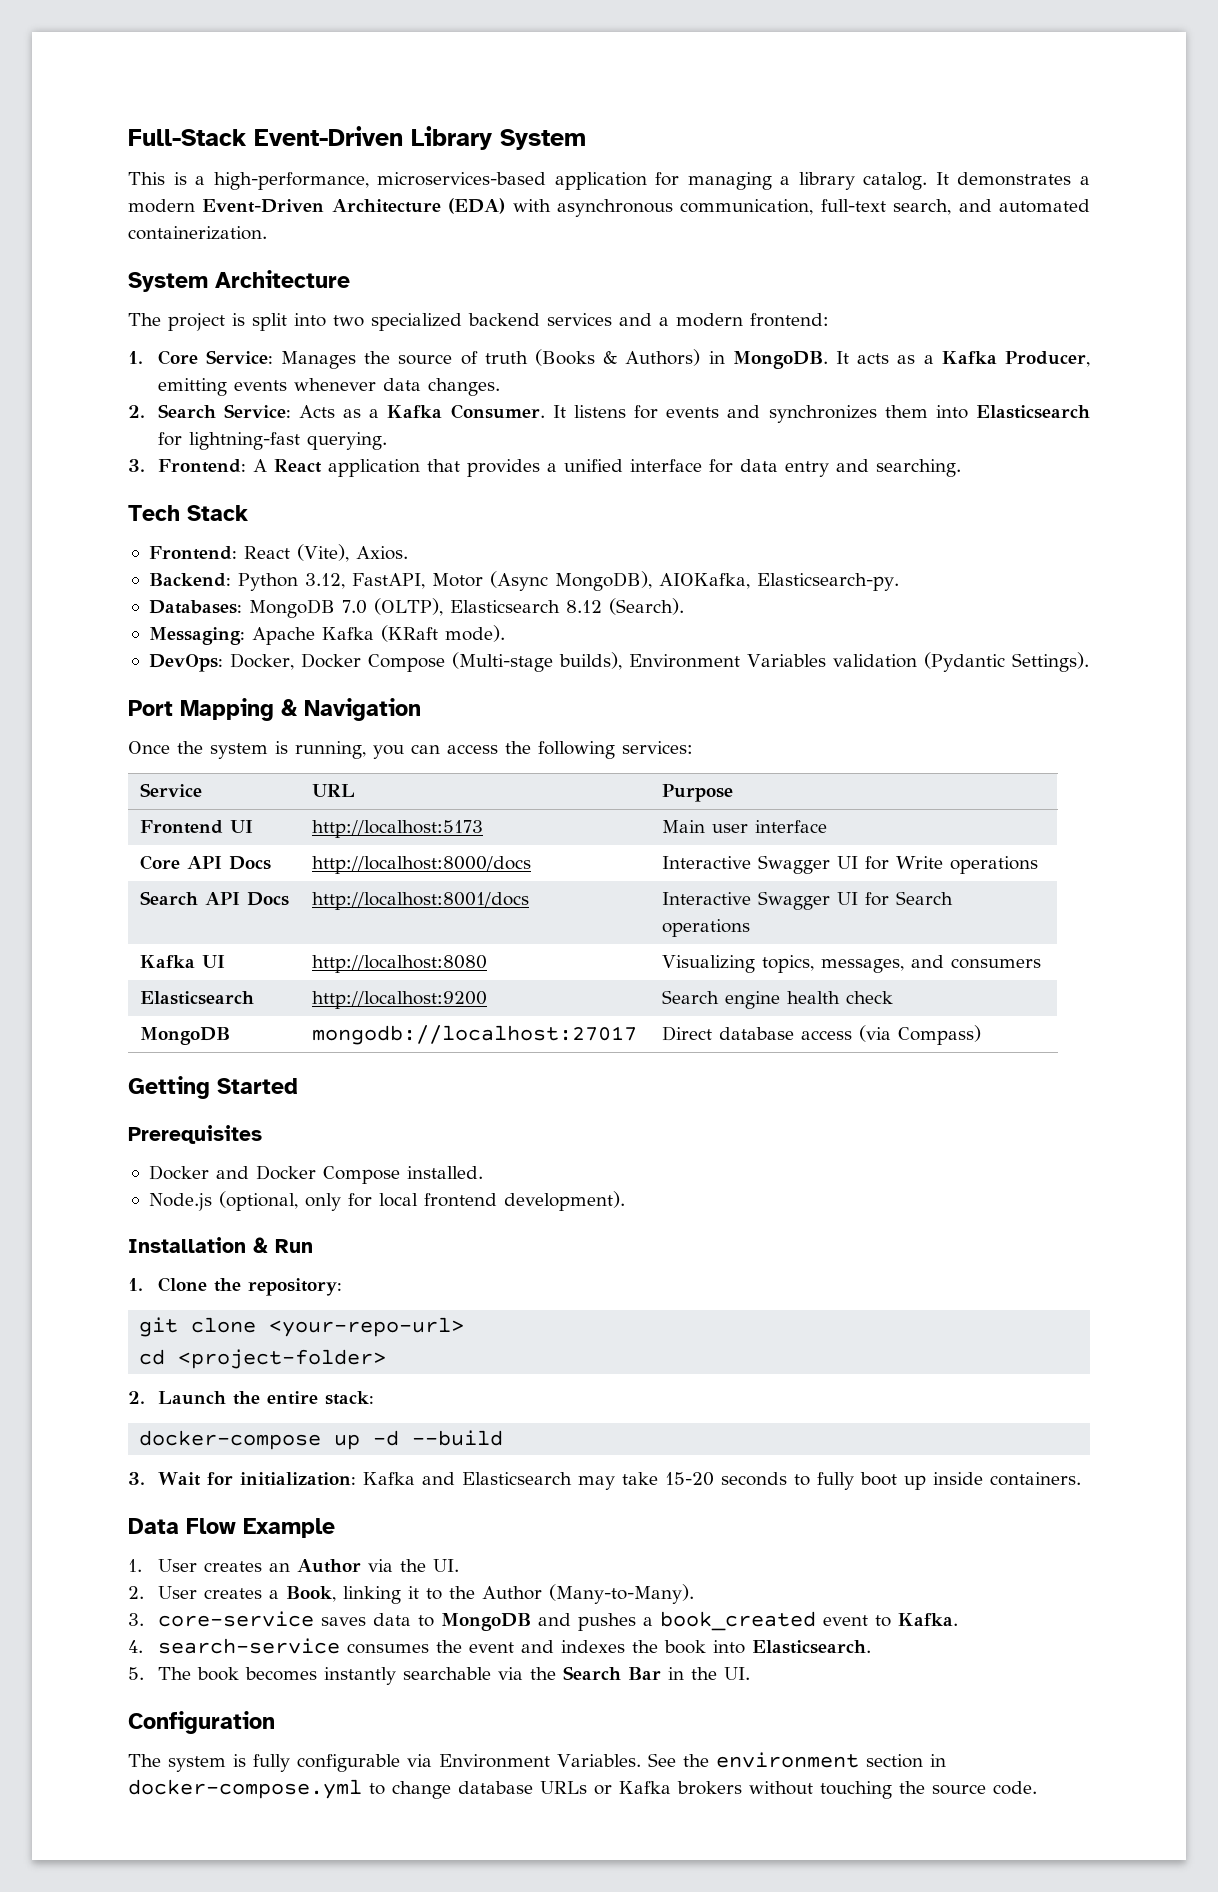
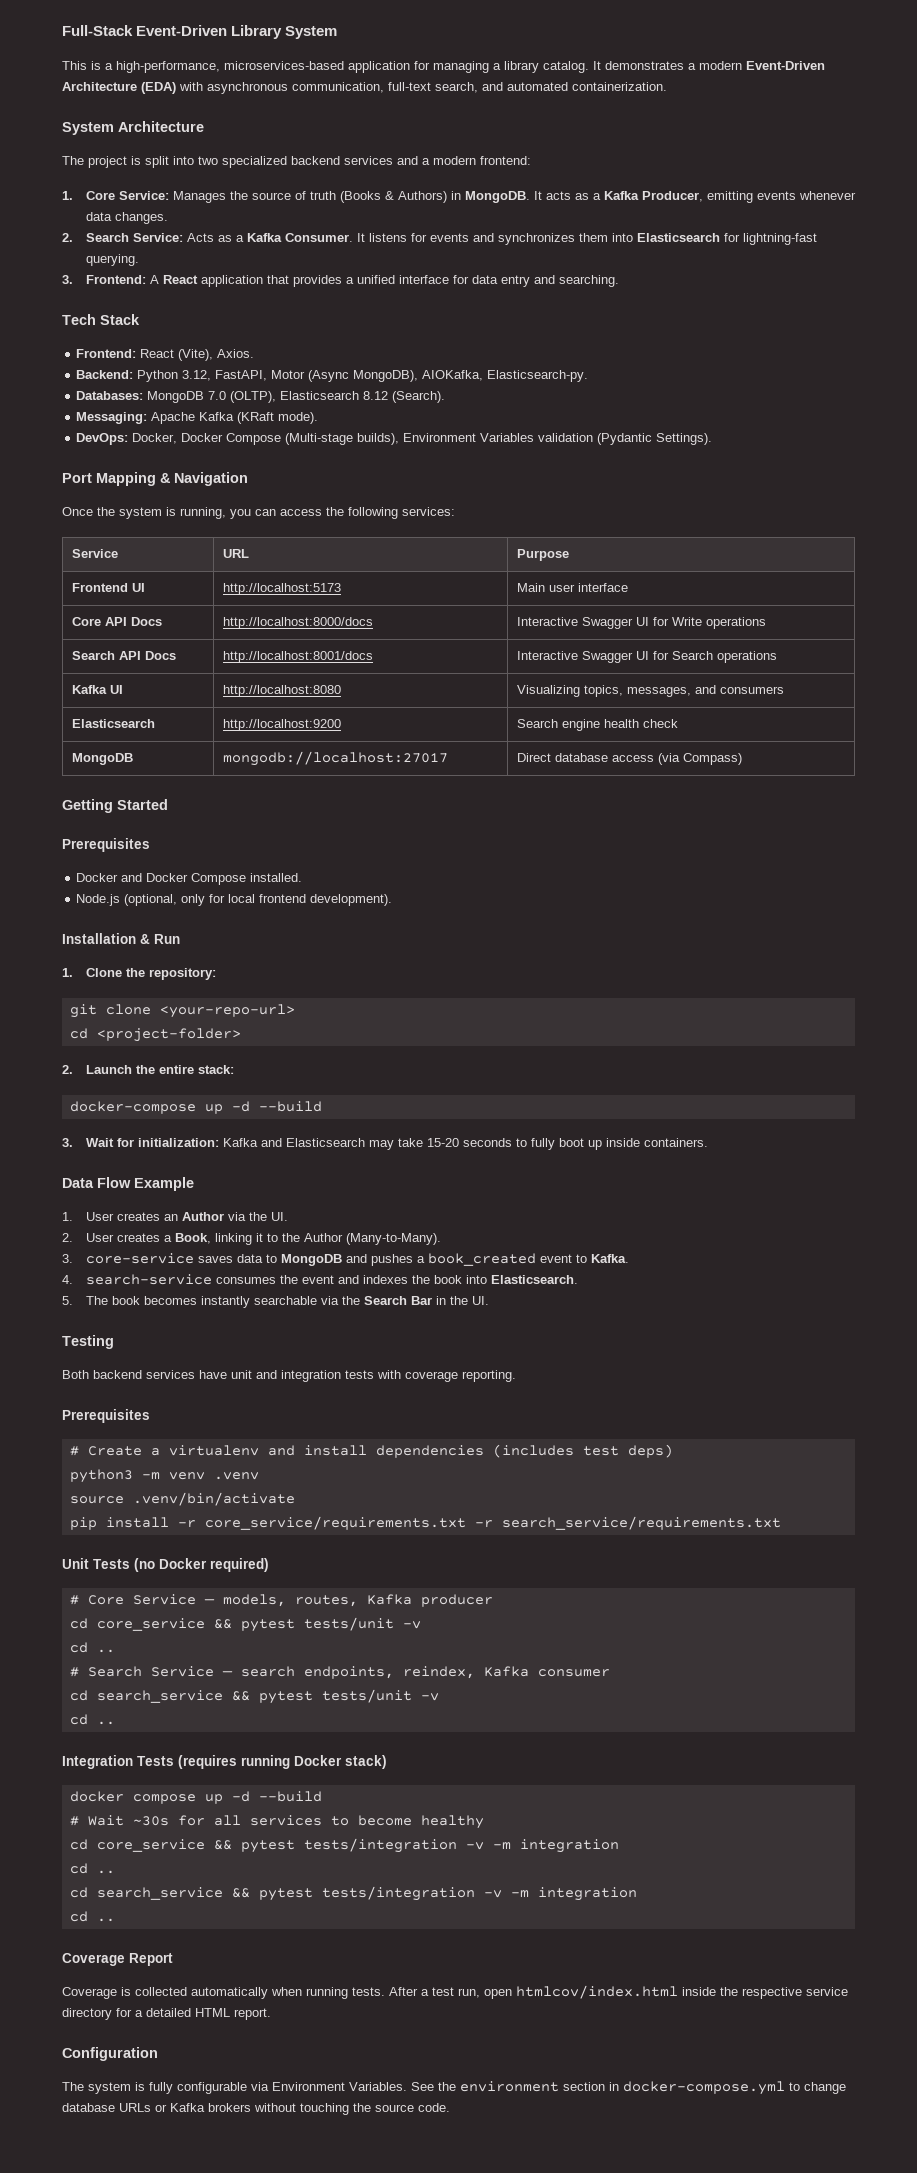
(750, 1673) none -> [62,1335,114,1349] [62,1370,516,1382] [62,1409,150,1423] [69,1444,673,1458] [69,1469,259,1483] [69,1492,295,1506] [69,1516,781,1530] [62,1558,269,1572] [69,1594,493,1607] [69,1617,421,1632] [69,1642,115,1653] [69,1666,610,1679] [69,1689,439,1704] [69,1714,115,1725] [62,1755,387,1769] [69,1791,322,1804] [69,1815,484,1829] [69,1838,619,1853] [69,1863,115,1874] [69,1886,637,1901] [69,1911,115,1922] [62,1953,173,1966] [62,1985,848,1999] [62,2008,271,2020] // Testing // Both backend services have unit and integration tests with coverage reporting. // Prerequisites // # Create a virtualenv and install dependencies (includes test deps) // python3 -m venv .venv // source .venv/bin/activate // pip install -r core_service/requirements.txt -r search_service/requirements.txt // Unit Tests (no Docker required) // # Core Service — models, routes, Kafka producer // cd core_service && pytest tests/unit -v // cd .. // # Search Service — search endpoints, reindex, Kafka consumer // cd search_service && pytest tests/unit -v // cd .. // Integration Tests (requires running Docker stack) // docker compose up -d --build // # Wait ~30s for all services to become healthy // cd core_service && pytest tests/integration -v -m integration // cd .. // cd search_service && pytest tests/integration -v -m integration // cd .. // Coverage Report // Coverage is collected automatically when running tests. After a test run, open htmlcov/index.html inside the respective service directory for a detailed HTML report.

